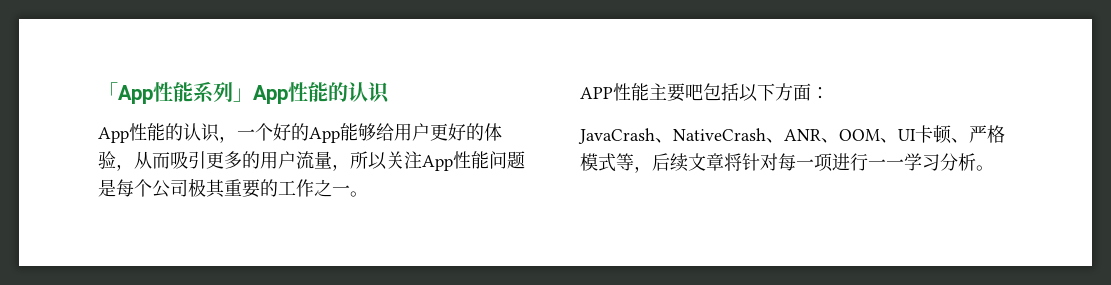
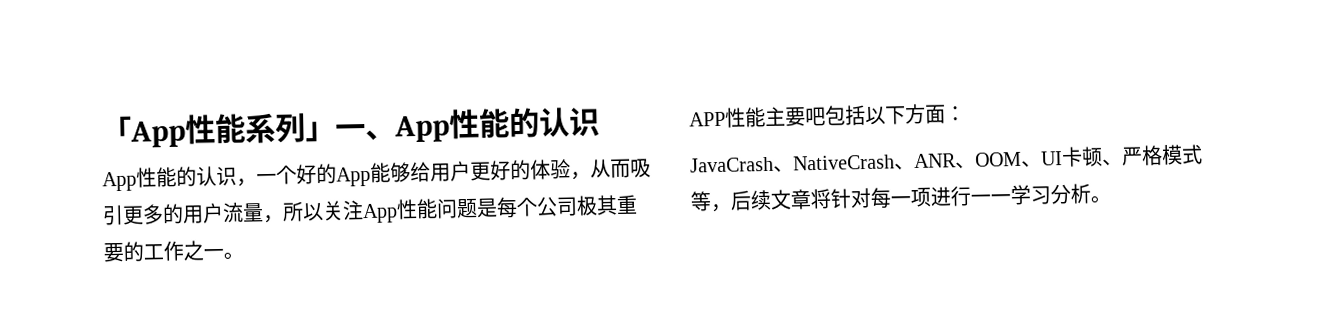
(253, 95) none -> [335,124,396,141] 一、

